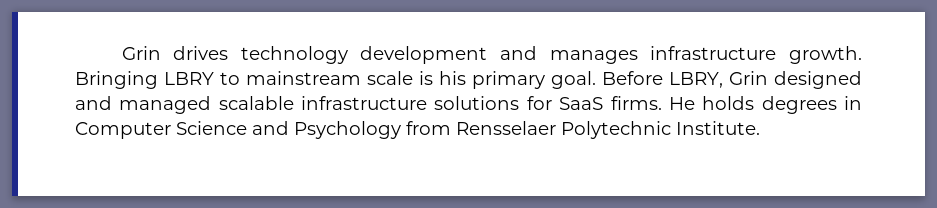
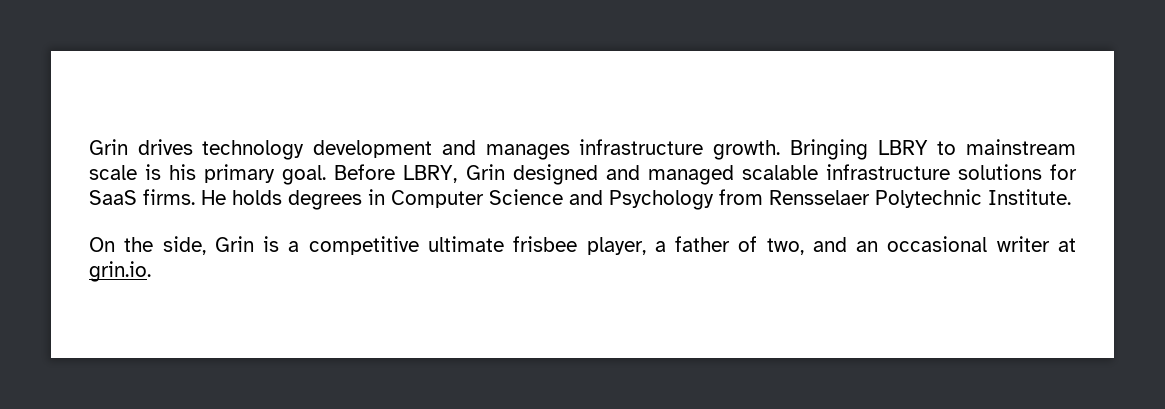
(760, 128) none -> [89,236,1077,255] [89,261,151,282] // On the side, Grin is a competitive ultimate frisbee player, a father of two, and an occasional writer at grin.io.

